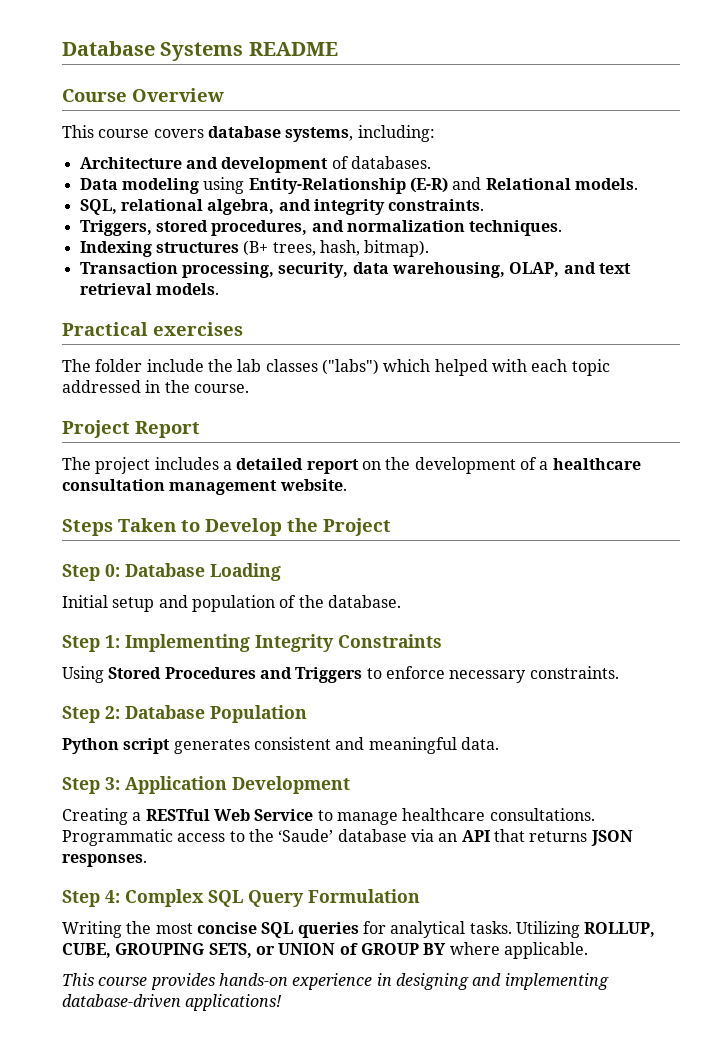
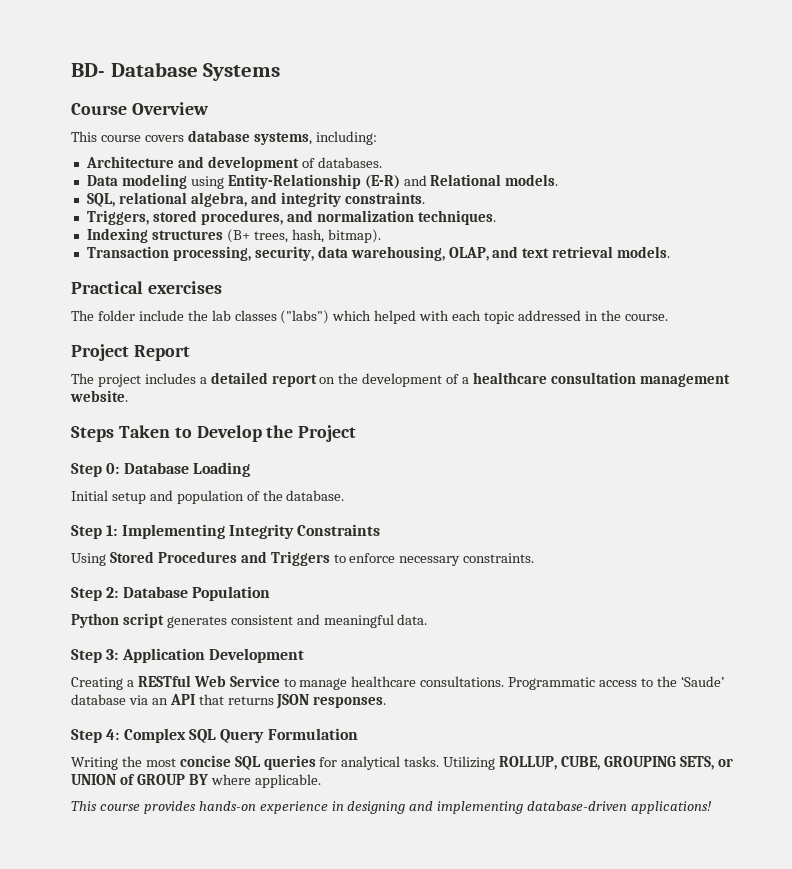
(62, 48) none -> [71,63,105,77] BD-
[248,42,338,56] README -> (281, 72) none

